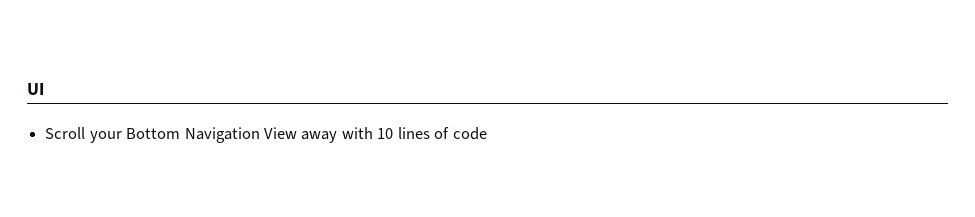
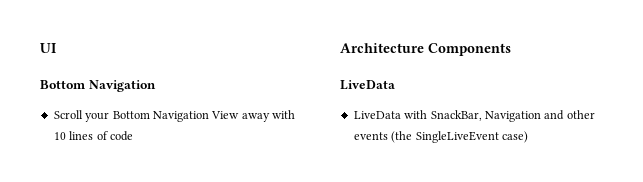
(44, 89) none -> [40,80,156,92] // Bottom Navigation
(487, 133) none -> [340,43,511,56] [340,80,395,90] [353,110,595,122] [353,131,528,143] // Architecture Components // LiveData // LiveData with SnackBar, Navigation and other events (the SingleLiveEvent case)

